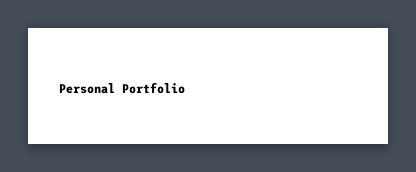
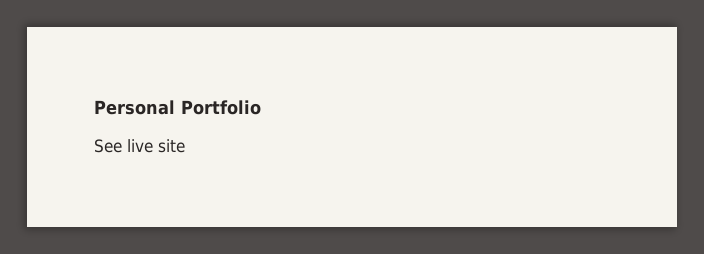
(185, 88) none -> [94,139,185,153] // See live site

